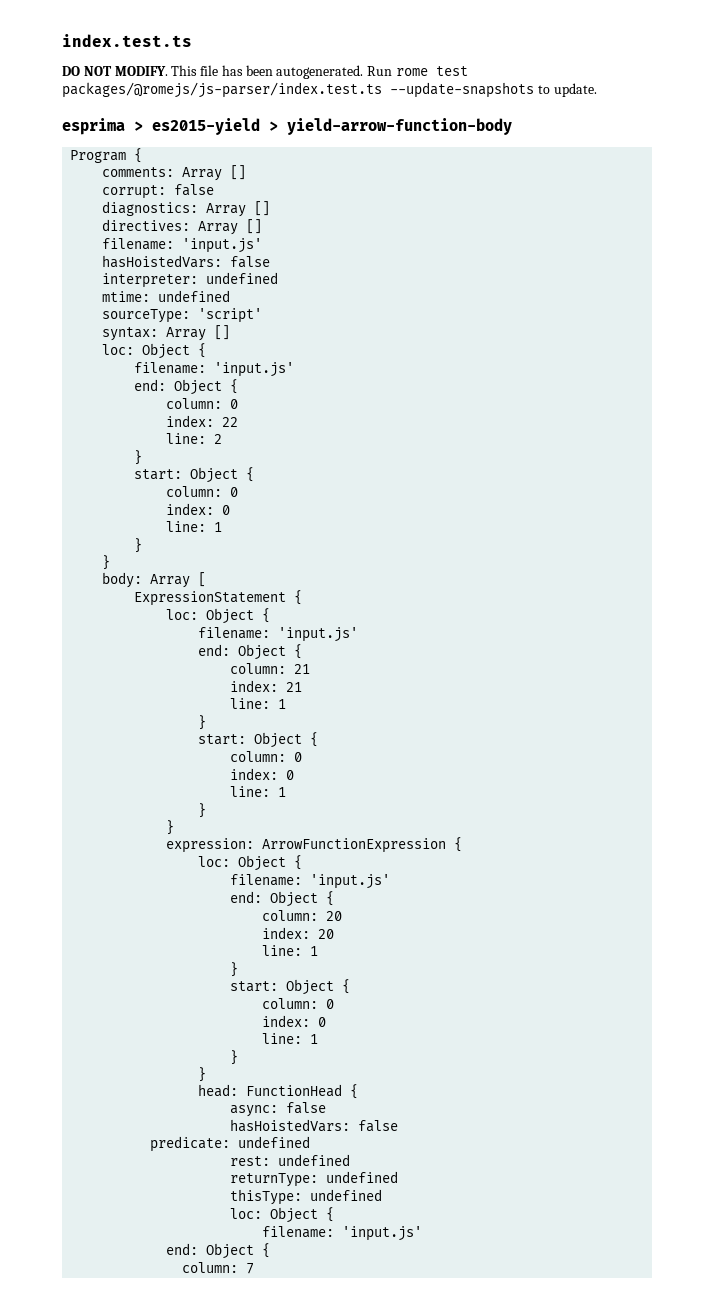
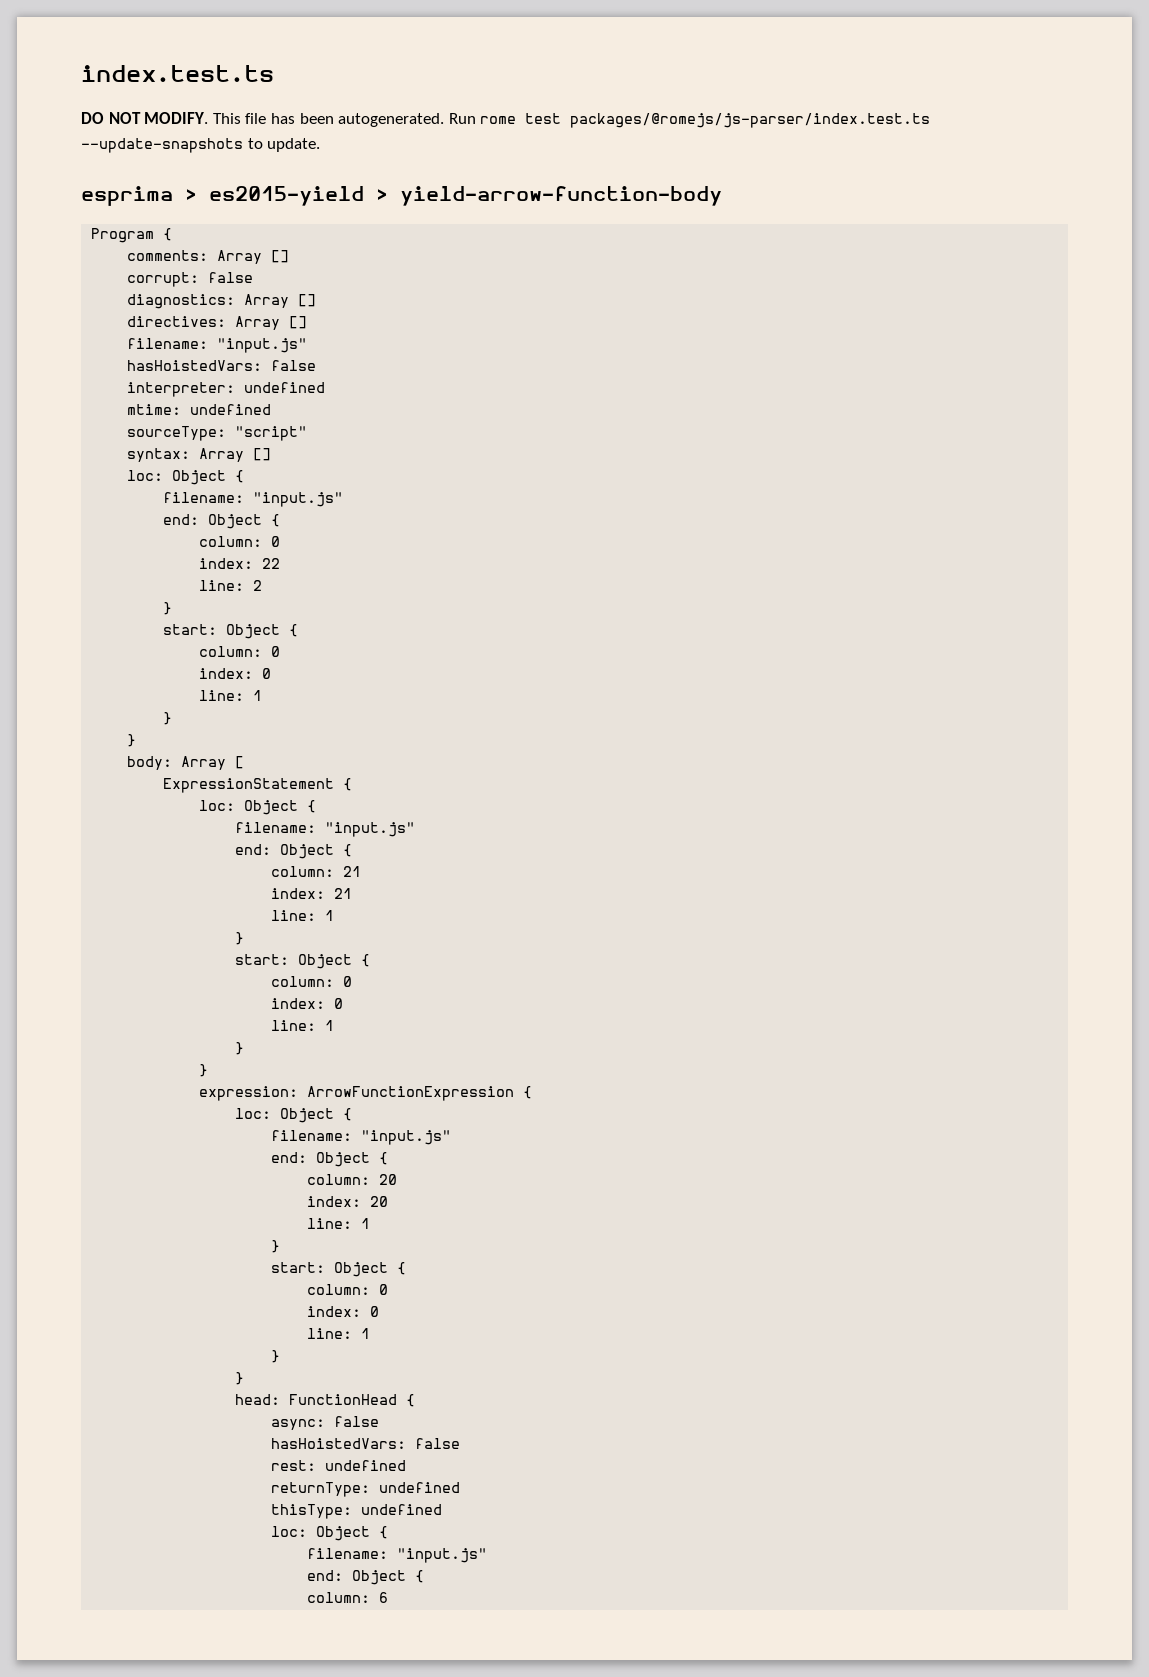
[182,238,263,253] 'input.js' -> [217,338,308,353] "input.js"
[198,308,263,323] 'script' -> [235,426,308,441] "script"
[214,362,295,377] 'input.js' -> [253,492,344,507] "input.js"
[278,627,359,642] 'input.js' -> [325,822,416,837] "input.js"
[310,874,391,889] 'input.js' -> [361,1130,452,1145] "input.js"
[150,1136,311,1152] // predicate: undefined -> (461, 1443) none
[342,1226,423,1241] [166,1243,271,1259] [182,1262,255,1274] 'input.js' // end: Object { // column: 7 -> [397,1548,488,1563] [307,1570,425,1585] [307,1592,389,1603] "input.js" // end: Object { // column: 6

